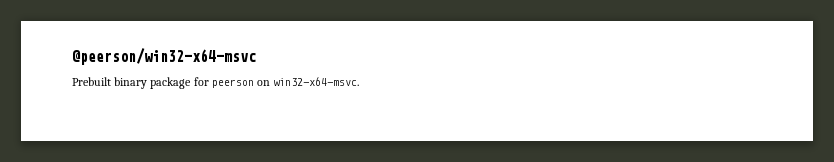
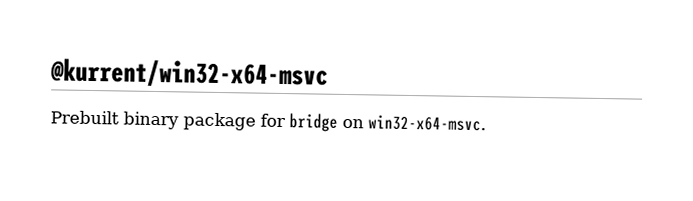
[72,48,256,65] @peerson/win32-x64-msvc -> [50,58,328,89] @kurrent/win32-x64-msvc
[211,79,254,88] peerson -> [289,113,338,132] bridge

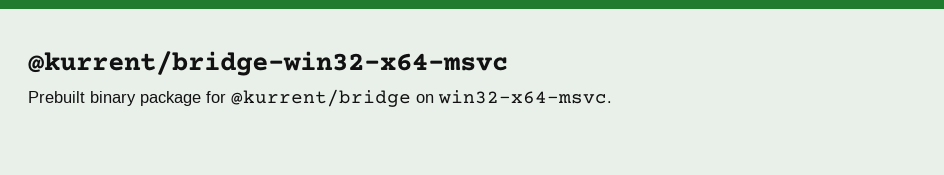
[50,58,328,89] @kurrent/win32-x64-msvc -> [28,51,508,76] @kurrent/bridge-win32-x64-msvc
[289,113,338,132] bridge -> [231,89,411,107] @kurrent/bridge

